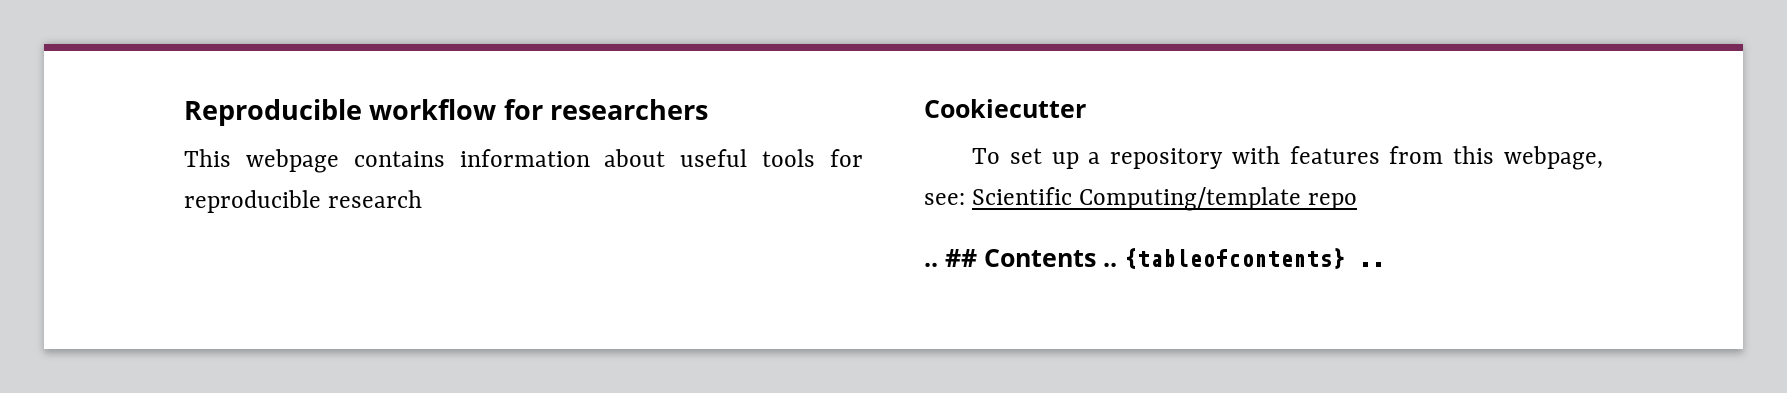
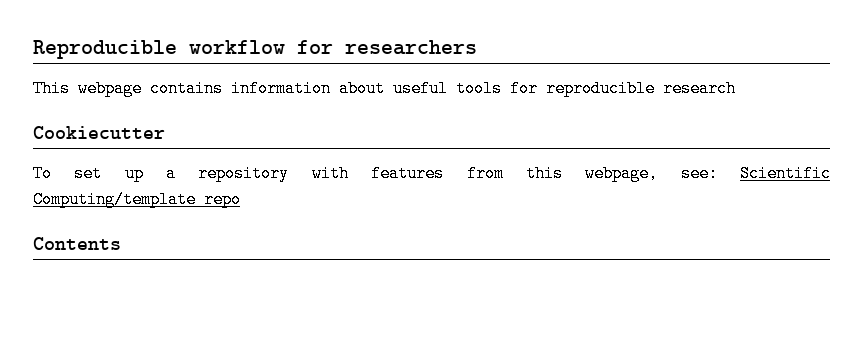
[924,248,1384,269] .. ## Contents .. {tableofcontents} .. -> [33,237,121,250] Contents

